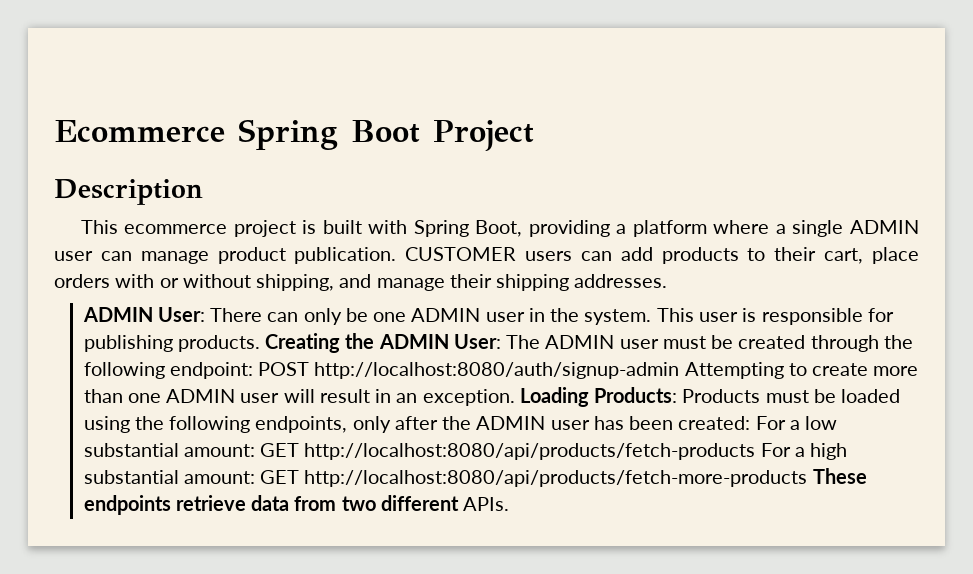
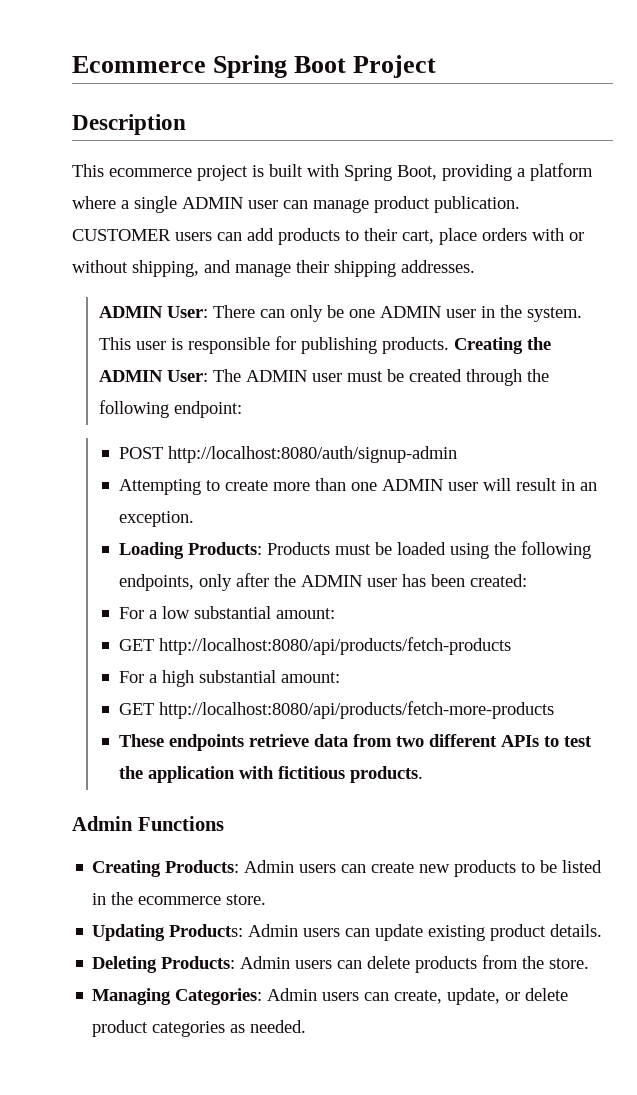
(253, 370) none -> (242, 409) //
(680, 370) none -> (457, 454) //
(515, 397) none -> (194, 519) //
(751, 423) none -> (527, 580) //
(255, 450) none -> (335, 613) //
(756, 451) none -> (511, 646) //
(255, 477) none -> (340, 677) //
(808, 478) none -> (554, 710) //
[463,497,510,511] APIs. -> [500,735,592,747] [118,766,423,783] [72,816,224,831] [92,860,603,877] [92,892,267,905] [92,924,603,941] [92,955,590,973] [92,988,569,1005] [92,1020,307,1037] APIs to test the application with fictitious products. // Admin Functions // Creating Products: Admin users can create new products to be listed in the ecommerce store. // Updating Products: Admin users can update existing product details. // Deleting Products: Admin users can delete products from the store. // Managing Categories: Admin users can create, update, or delete product categories as needed.

